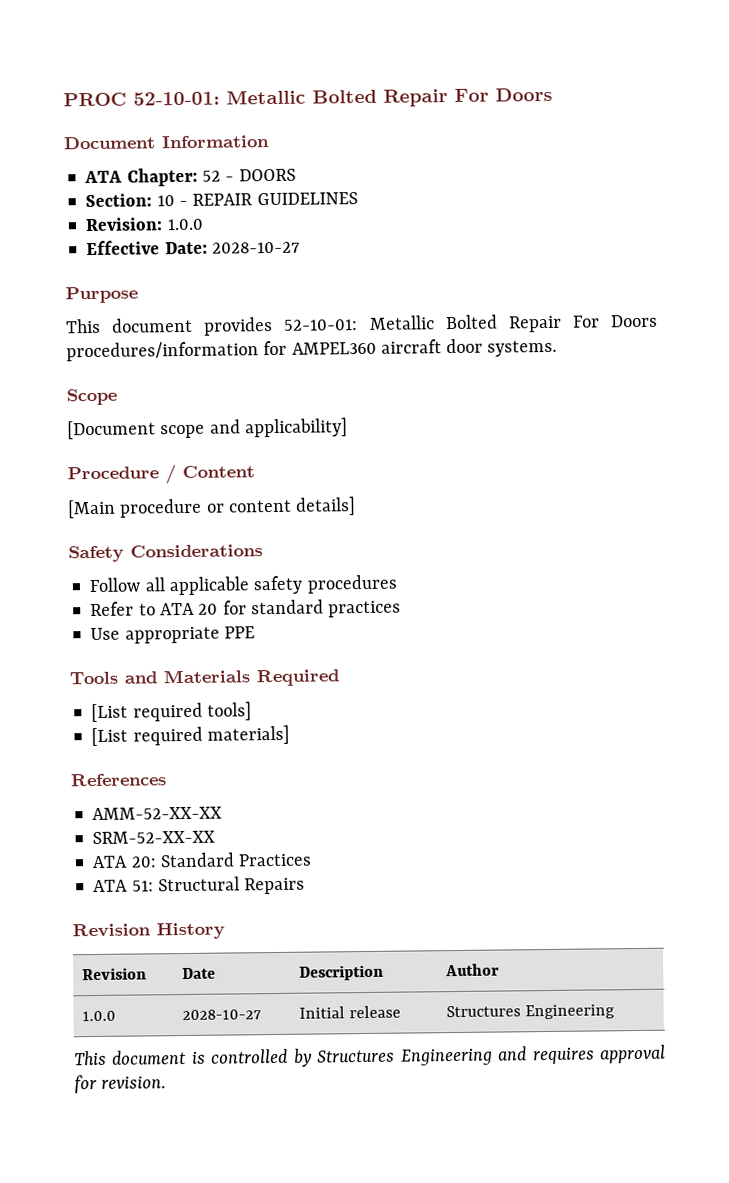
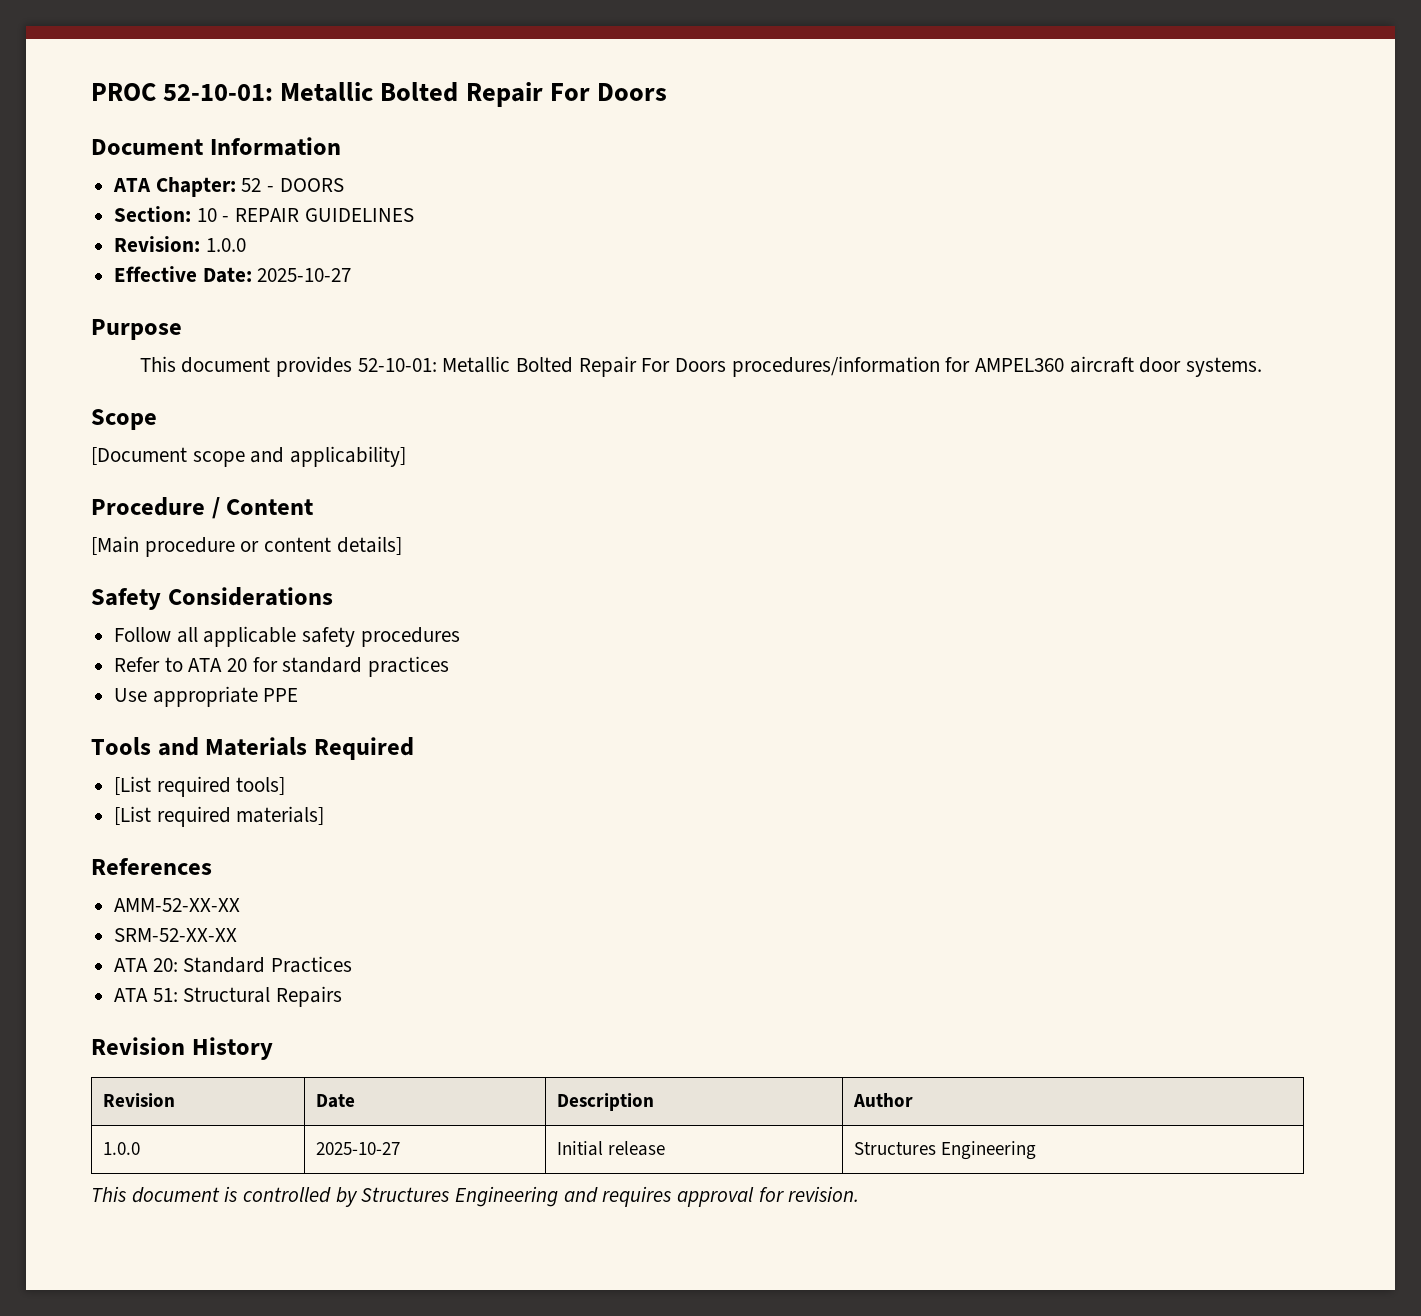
[211,241,300,254] 2028-10-27 -> [257,268,352,282] 2025-10-27
[182,1009,263,1021] 2028-10-27 -> [315,1142,400,1155] 2025-10-27

